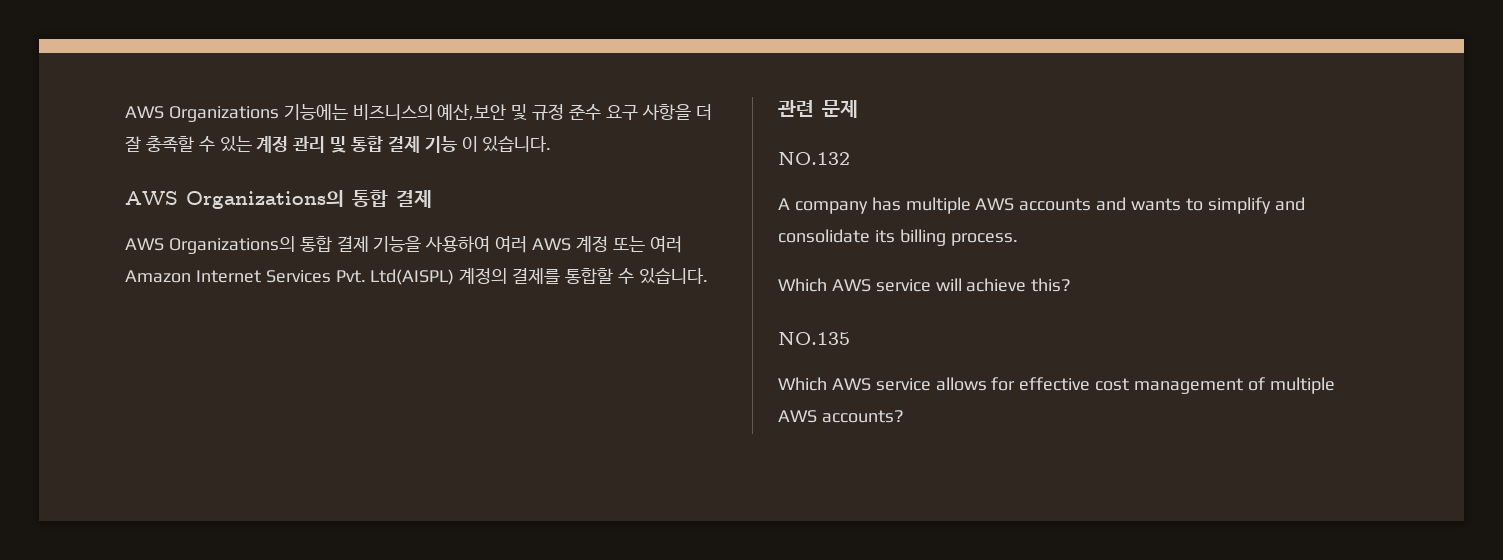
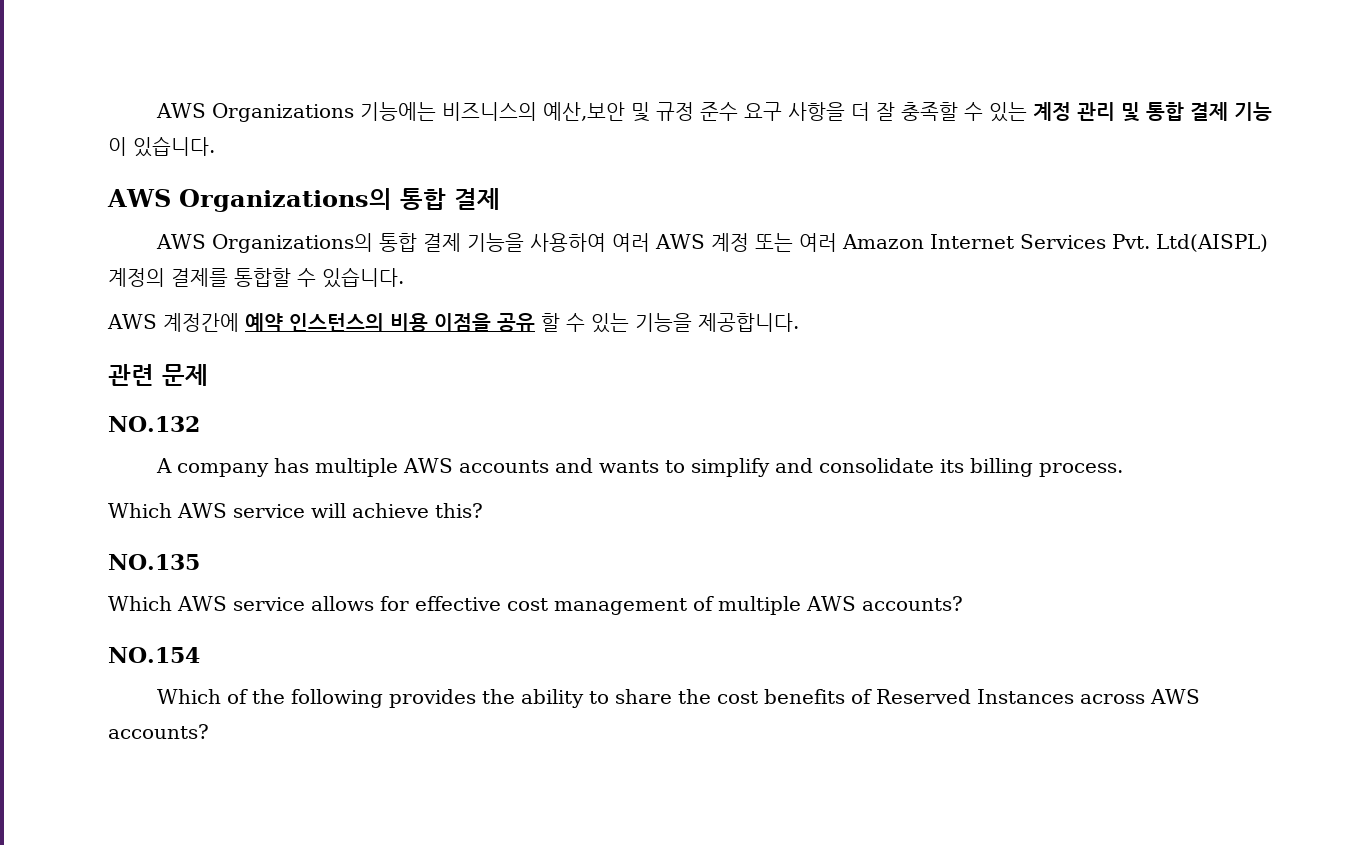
(708, 276) none -> [107,313,799,333] // AWS 계정간에 예약 인스턴스의 비용 이점을 공유 할 수 있는 기능을 제공합니다.
(904, 416) none -> [108,647,200,663] [156,689,1200,708] [108,724,209,739] // NO.154 // Which of the following provides the ability to share the cost benefits of Reserved Instances across AWS accounts?

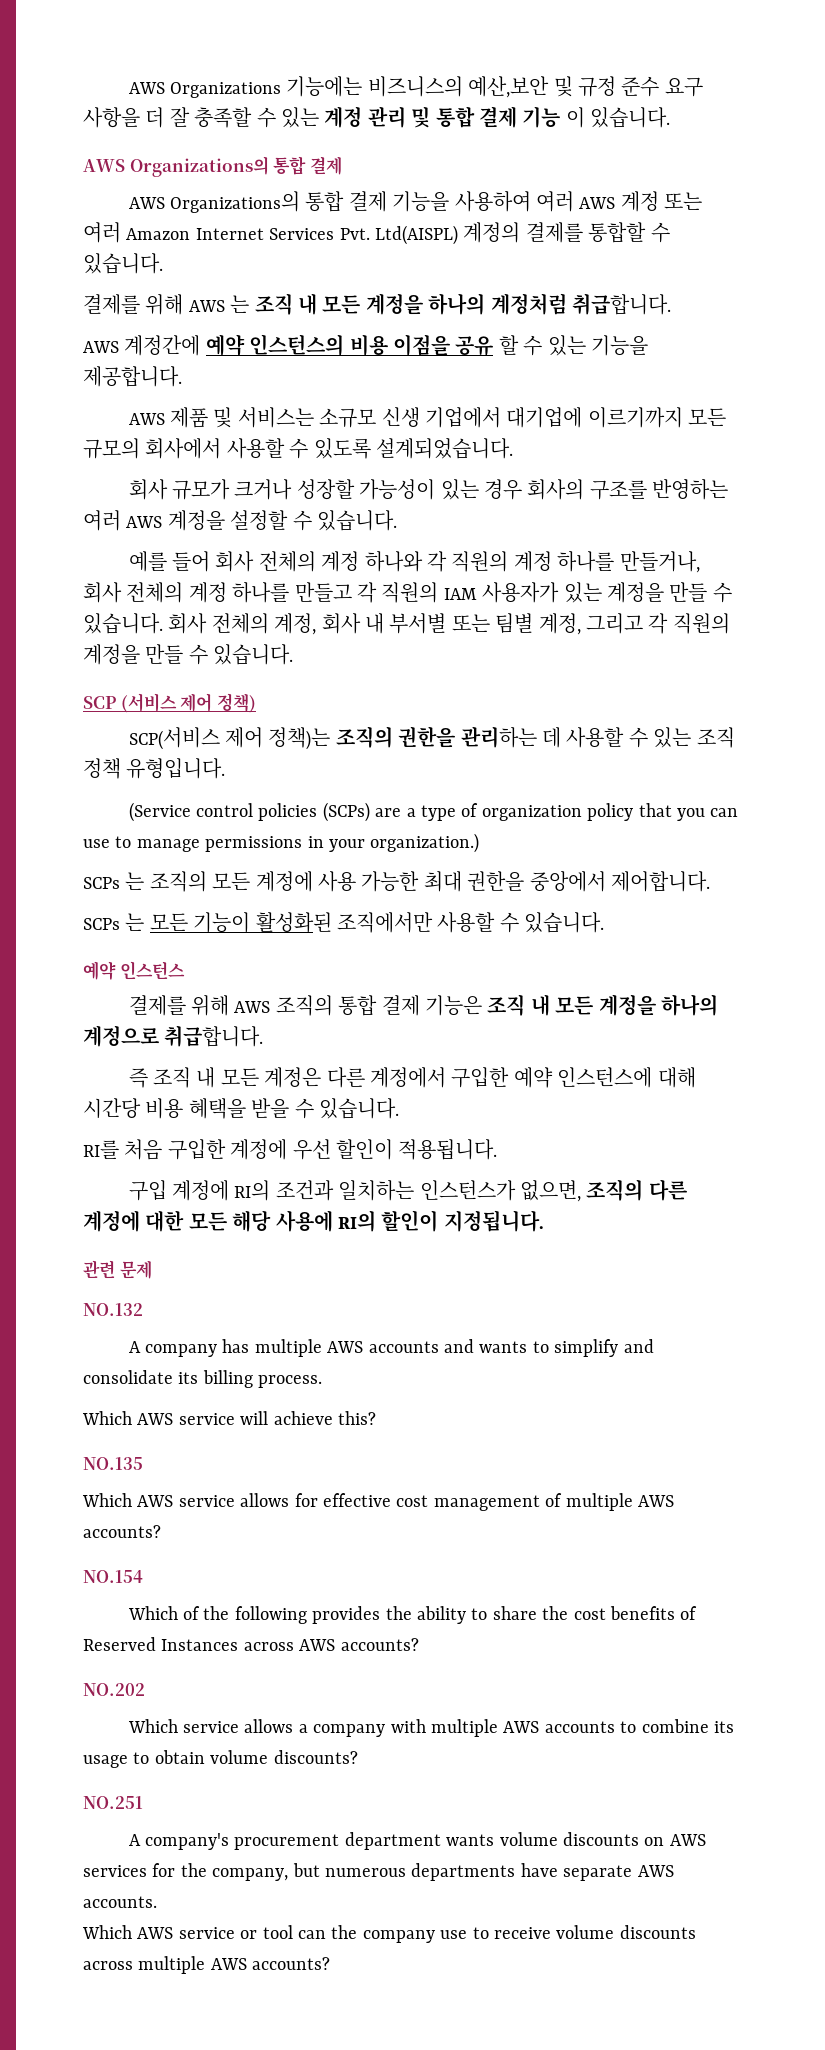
(404, 277) none -> [83,293,671,315] // 결제를 위해 AWS 는 조직 내 모든 계정을 하나의 계정처럼 취급합니다.
(799, 322) none -> [128,407,727,428] [83,438,513,459] [128,479,729,500] [83,510,397,531] [128,551,700,573] [83,582,732,603] [83,613,730,635] [83,644,294,665] [83,693,256,713] [128,726,735,750] [83,758,226,779] [128,802,739,822] [83,833,480,853] [83,871,710,892] [83,912,605,933] [83,961,185,980] [128,994,718,1016] [83,1025,264,1047] [128,1067,696,1088] [83,1098,399,1119] [83,1139,498,1160] [128,1179,687,1202] [83,1210,544,1232] // AWS 제품 및 서비스는 소규모 신생 기업에서 대기업에 이르기까지 모든 규모의 회사에서 사용할 수 있도록 설계되었습니다. // 회사 규모가 크거나 성장할 가능성이 있는 경우 회사의 구조를 반영하는 여러 AWS 계정을 설정할 수 있습니다. // 예를 들어 회사 전체의 계정 하나와 각 직원의 계정 하나를 만들거나, 회사 전체의 계정 하나를 만들고 각 직원의 IAM 사용자가 있는 계정을 만들 수 있습니다. 회사 전체의 계정, 회사 내 부서별 또는 팀별 계정, 그리고 각 직원의 계정을 만들 수 있습니다. // SCP (서비스 제어 정책) // SCP(서비스 제어 정책)는 조직의 권한을 관리하는 데 사용할 수 있는 조직 정책 유형입니다. // (Service control policies (SCPs) are a type of organization policy that you can use to manage permissions in your organization.) // SCPs 는 조직의 모든 계정에 사용 가능한 최대 권한을 중앙에서 제어합니다. // SCPs 는 모든 기능이 활성화된 조직에서만 사용할 수 있습니다. // 예약 인스턴스 // 결제를 위해 AWS 조직의 통합 결제 기능은 조직 내 모든 계정을 하나의 계정으로 취급합니다. // 즉 조직 내 모든 계정은 다른 계정에서 구입한 예약 인스턴스에 대해 시간당 비용 혜택을 받을 수 있습니다. // RI를 처음 구입한 계정에 우선 할인이 적용됩니다. // 구입 계정에 RI의 조건과 일치하는 인스턴스가 없으면, 조직의 다른 계정에 대한 모든 해당 사용에 RI의 할인이 지정됩니다.
(209, 731) none -> [83,1683,145,1696] [127,1719,734,1737] [83,1750,358,1768] [83,1796,143,1809] [128,1832,706,1850] [83,1863,674,1881] [83,1896,157,1908] [82,1925,696,1943] [83,1956,331,1974] // NO.202 // Which service allows a company with multiple AWS accounts to combine its usage to obtain volume discounts? // NO.251 // A company's procurement department wants volume discounts on AWS services for the company, but numerous departments have separate AWS accounts. // Which AWS service or tool can the company use to receive volume discounts across multiple AWS accounts?

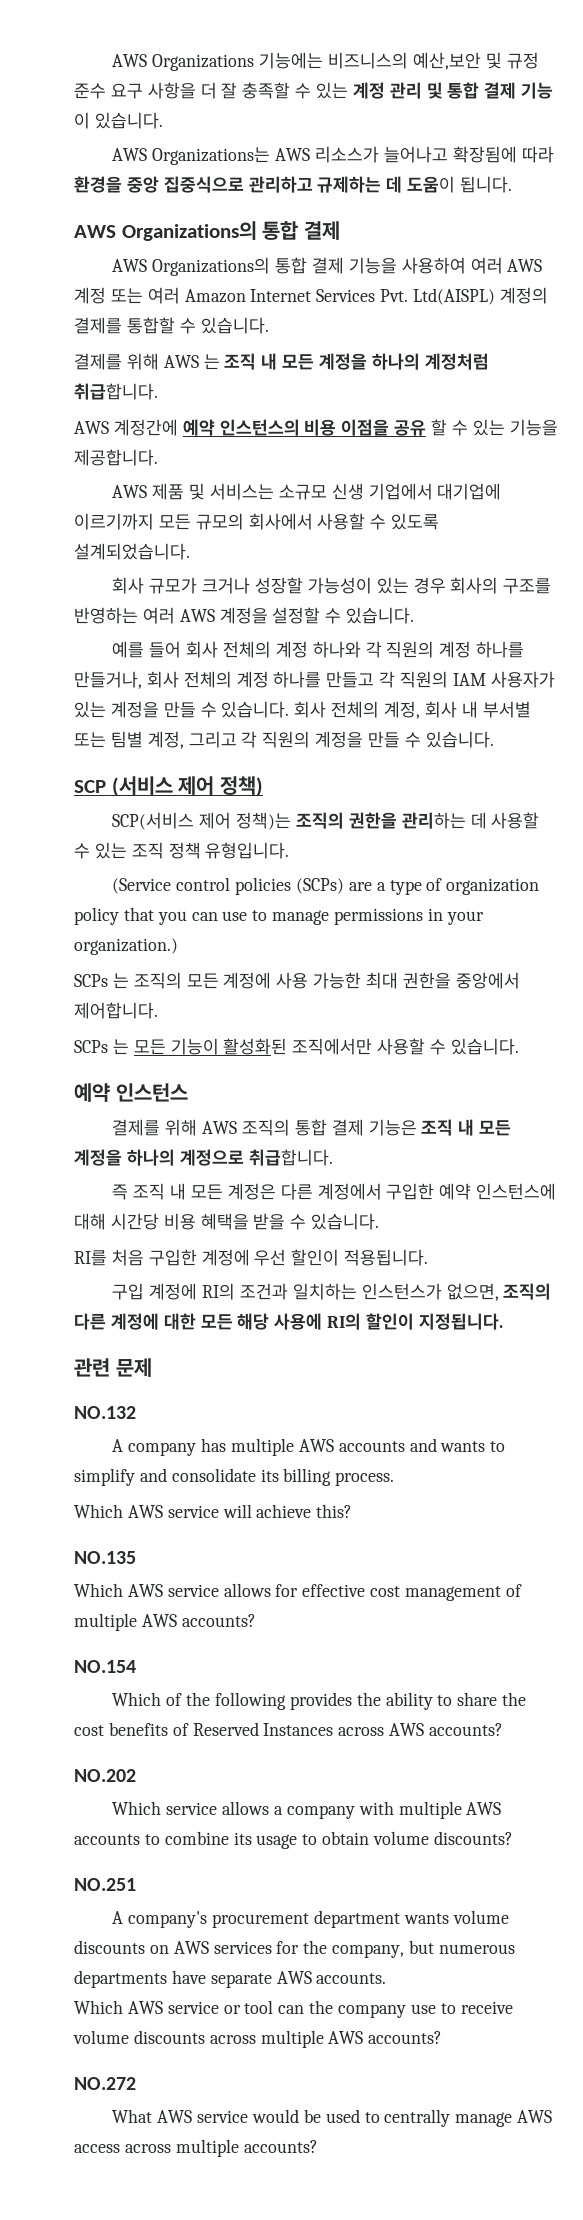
(671, 117) none -> [112,146,554,165] [74,176,513,193] // AWS Organizations는 AWS 리소스가 늘어나고 확장됨에 따라 환경을 중앙 집중식으로 관리하고 규제하는 데 도움이 됩니다.
(331, 1963) none -> [74,2077,136,2090] [112,2109,553,2127] [74,2139,318,2157] // NO.272 // What AWS service would be used to centrally manage AWS access across multiple accounts?

